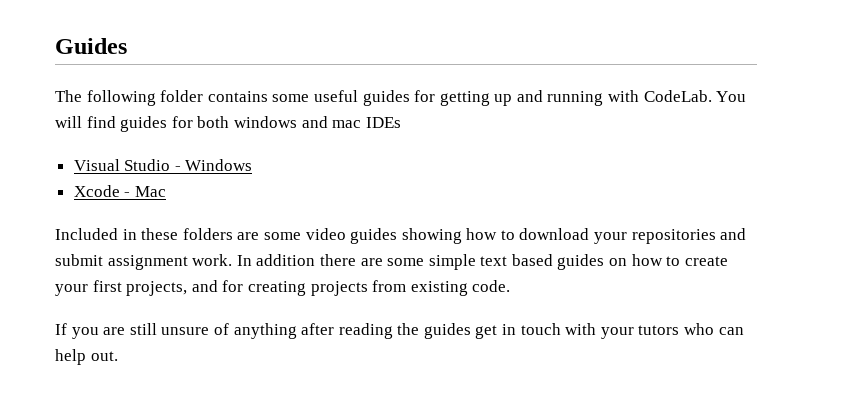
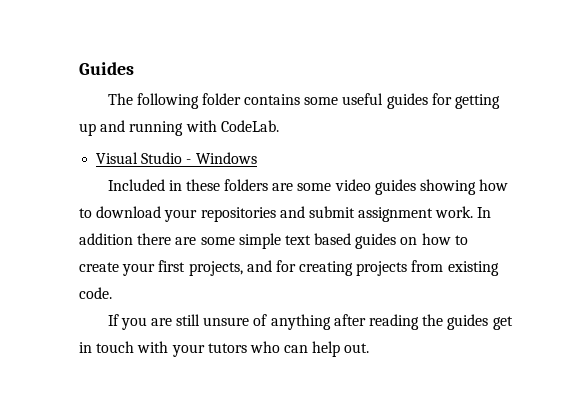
[716,91,747,102] [55,116,401,132] You will find guides for both windows and mac IDEs -> (279, 126) none
[73,185,166,197] // Xcode - Mac -> (257, 158) none

